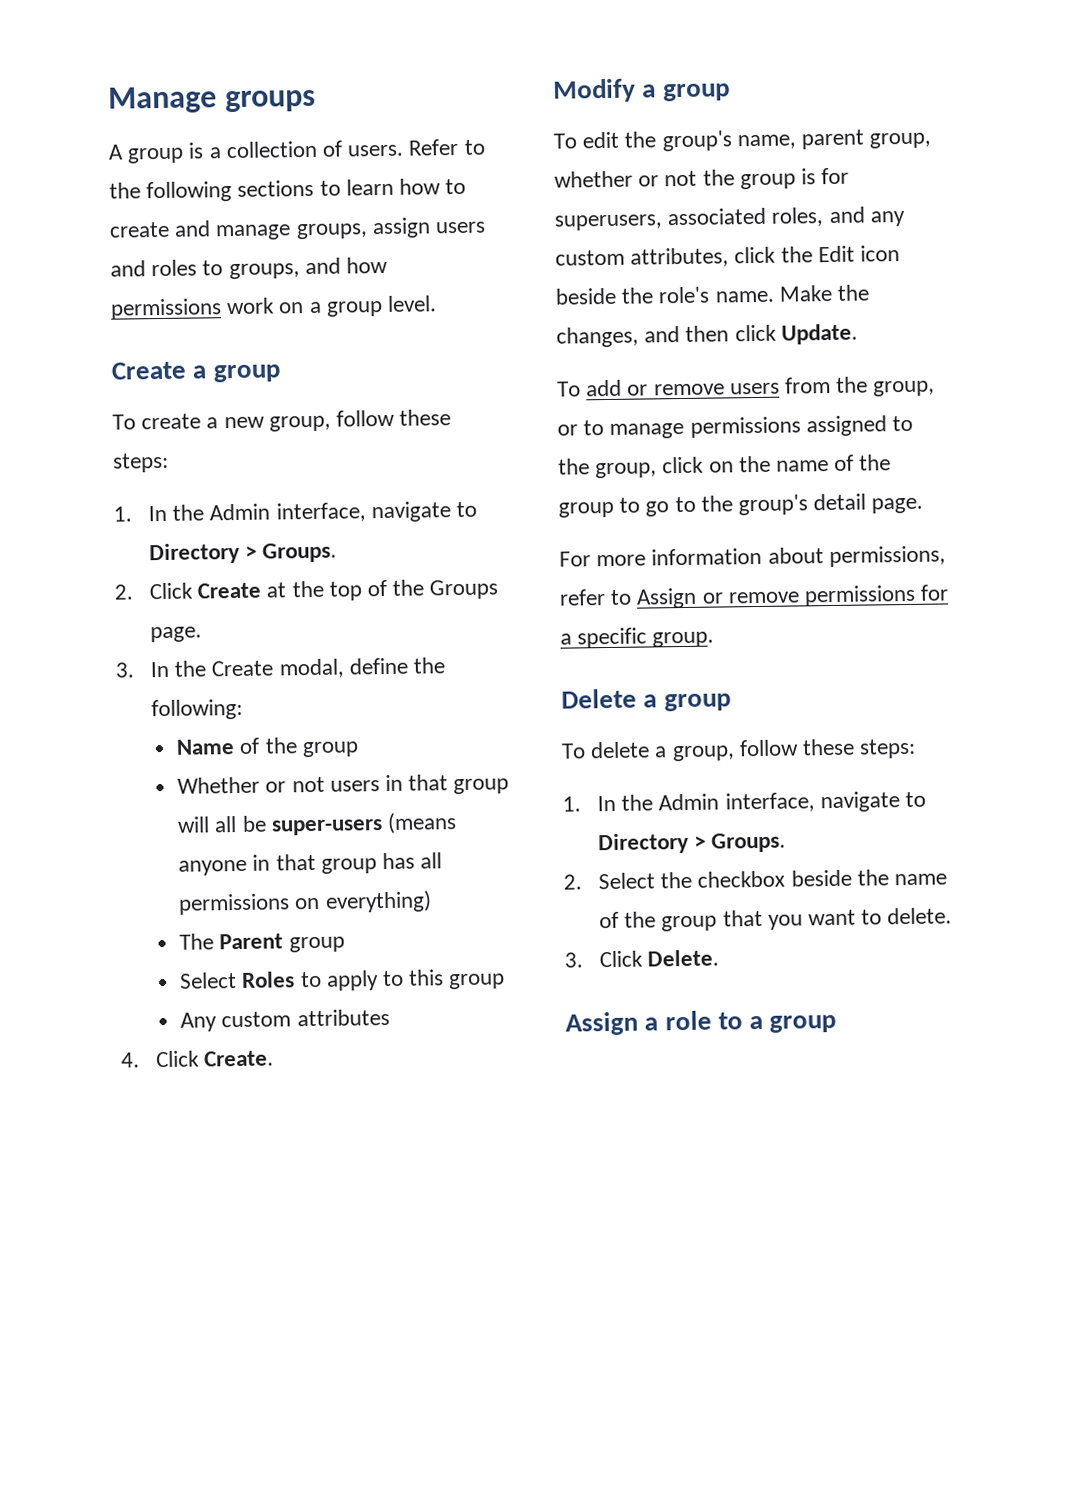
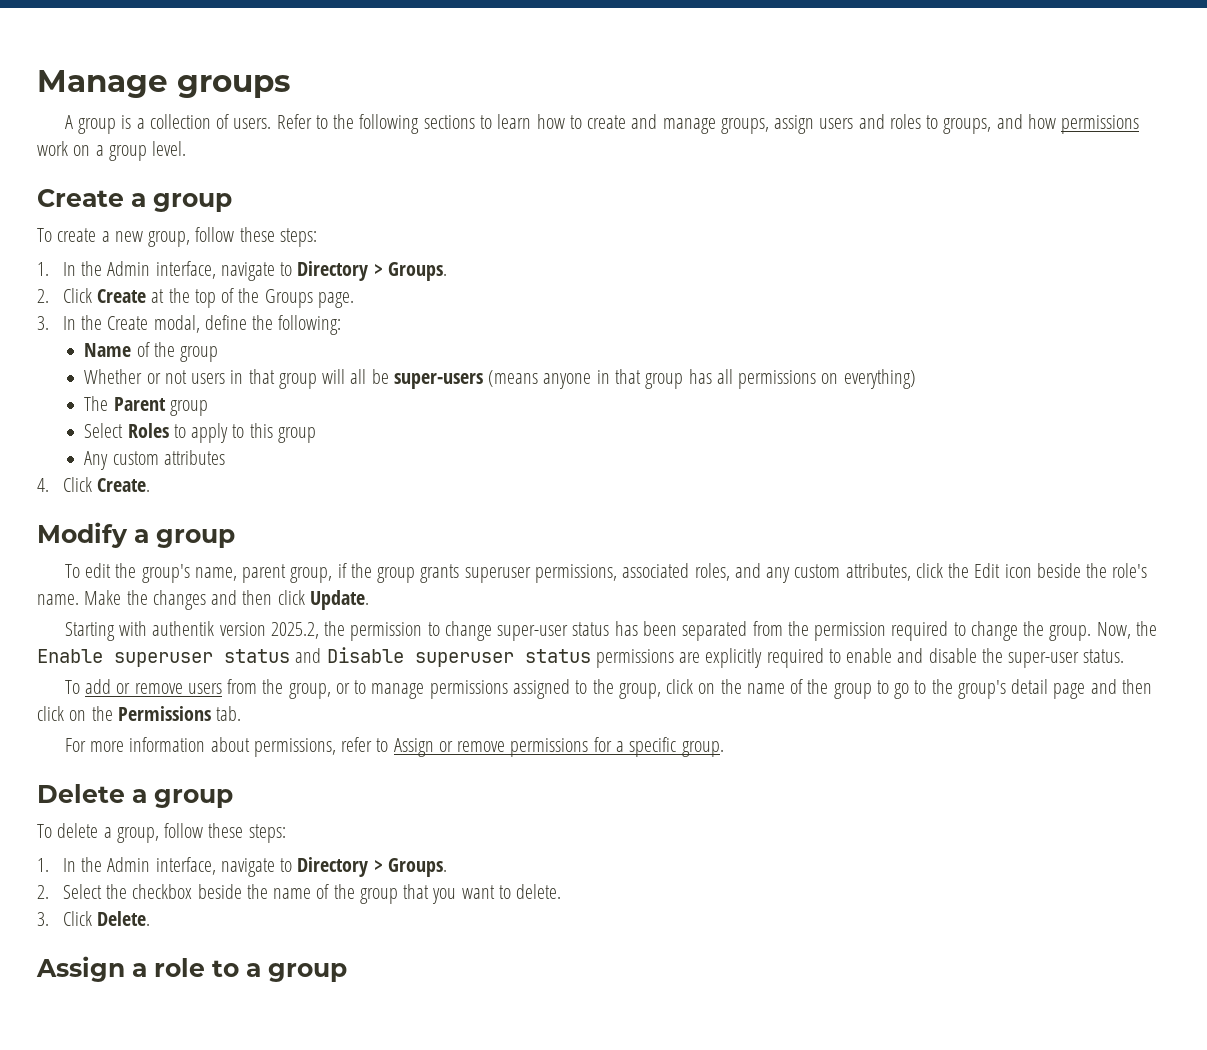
[554,167,850,190] [554,214,663,231] whether or not the group is for superusers, -> [337,563,617,583] if the group grants superuser permissions,
[556,326,639,348] changes, -> [152,590,206,610] changes
(858, 334) none -> [64,621,1157,641] [37,647,1125,668] // Starting with authentik version 2025.2, the permission to change super-user status has been separated from the permission required to change the group. Now, the Enable superuser status and Disable superuser status permissions are explicitly required to enable and disable the super-user status.
[871,497,924,514] page. -> [1053,679,1153,699] [37,706,242,721] page and then click on the Permissions tab.

